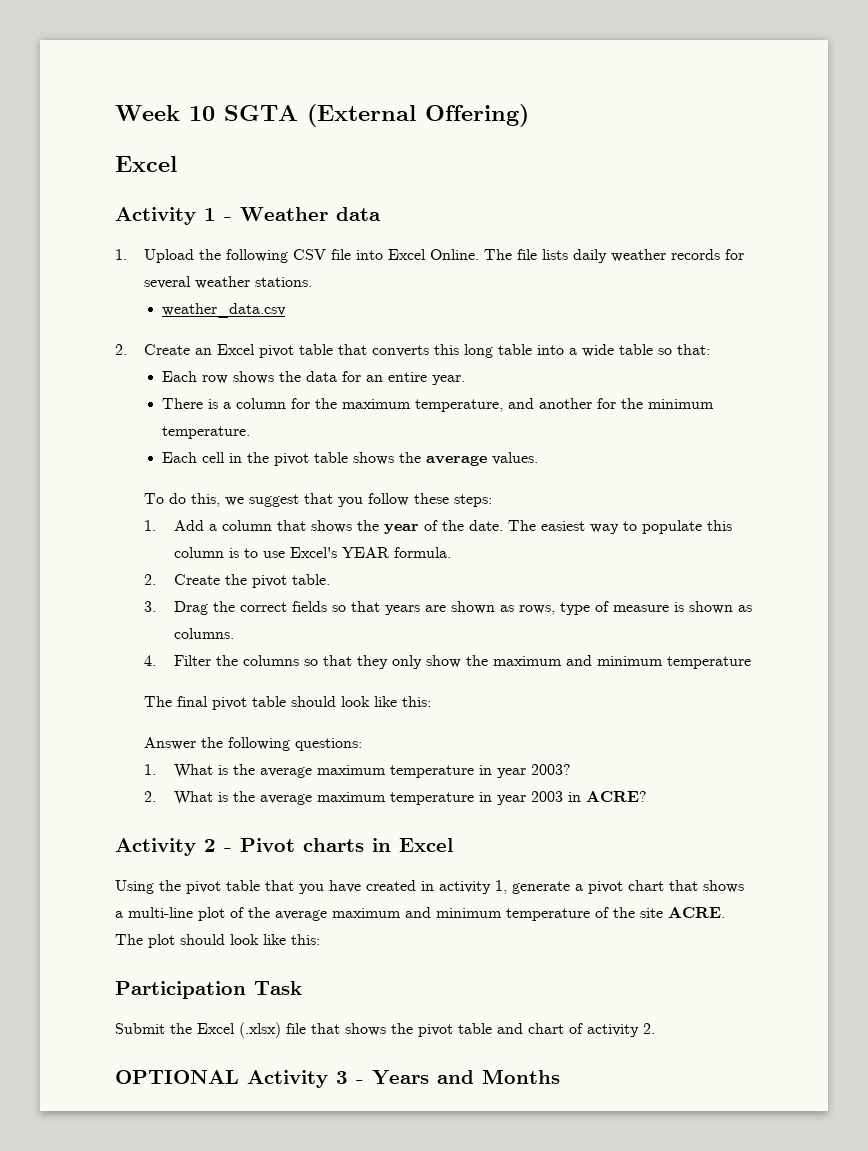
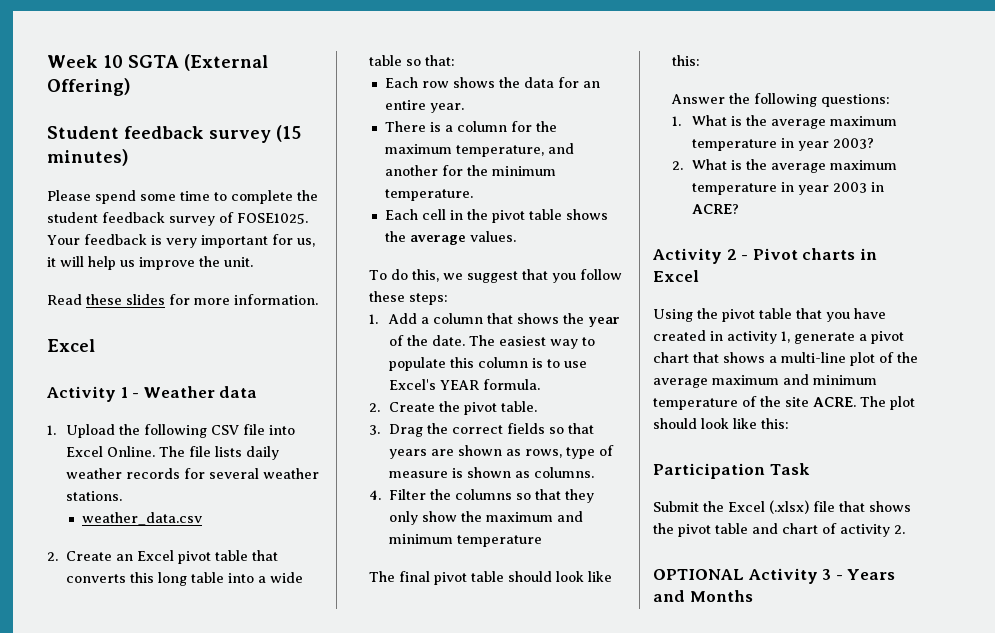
(529, 115) none -> [47,125,301,143] [47,149,129,166] [47,190,318,204] [47,212,308,226] [47,234,315,248] [47,256,253,270] [47,294,318,305] // Student feedback survey (15 minutes) // Please spend some time to complete the student feedback survey of FOSE1025. Your feedback is very important for us, it will help us improve the unit. // Read these slides for more information.

